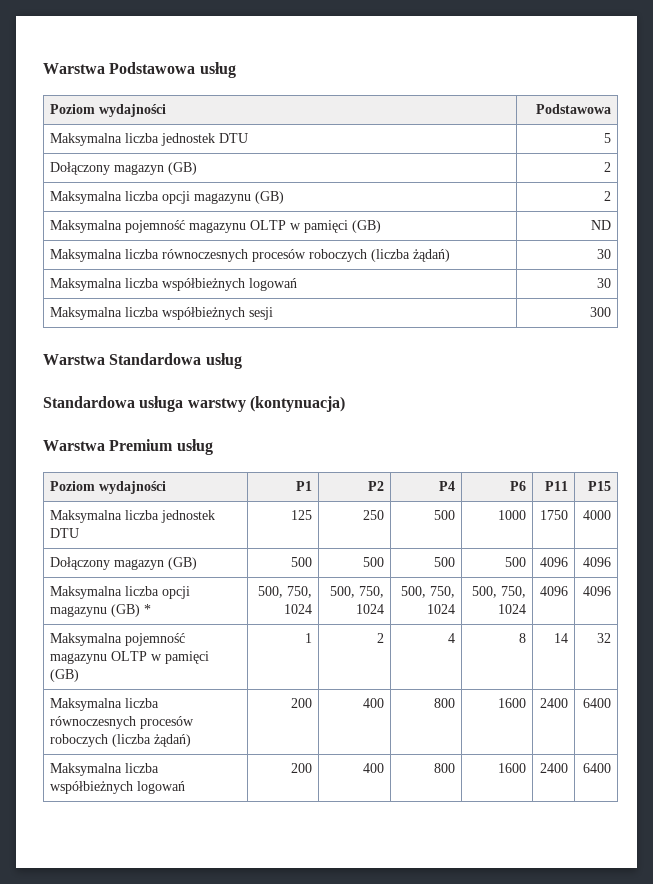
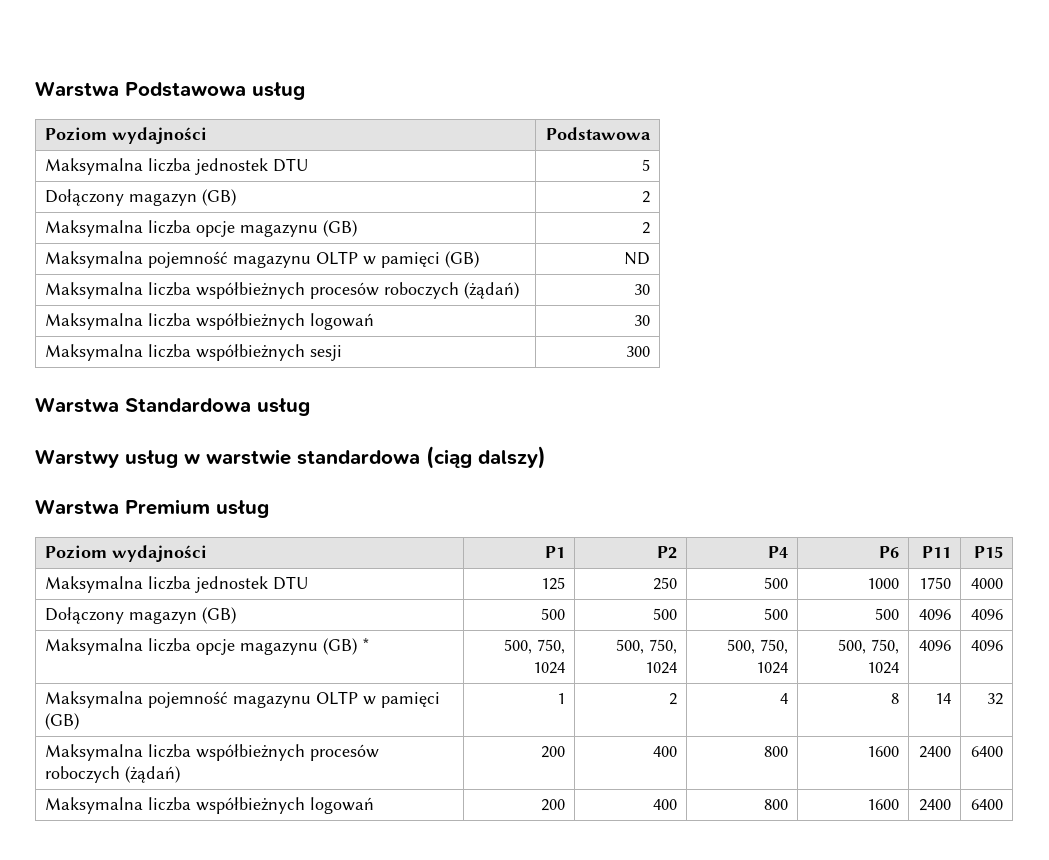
[161,191,190,204] opcji -> [195,221,235,237] opcje
[161,249,450,262] równoczesnych procesów roboczych (liczba żądań) -> [195,282,519,299] współbieżnych procesów roboczych (żądań)
[43,396,345,412] Standardowa usługa warstwy (kontynuacja) -> [35,446,546,469] Warstwy usług w warstwie standardowa (ciąg dalszy)
[161,586,190,599] opcji -> [195,639,235,655] opcje
[49,716,194,729] [49,734,191,747] równoczesnych procesów roboczych (liczba żądań) -> [195,744,379,761] [44,766,180,783] współbieżnych procesów roboczych (żądań)

